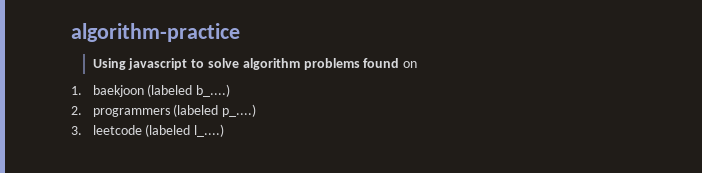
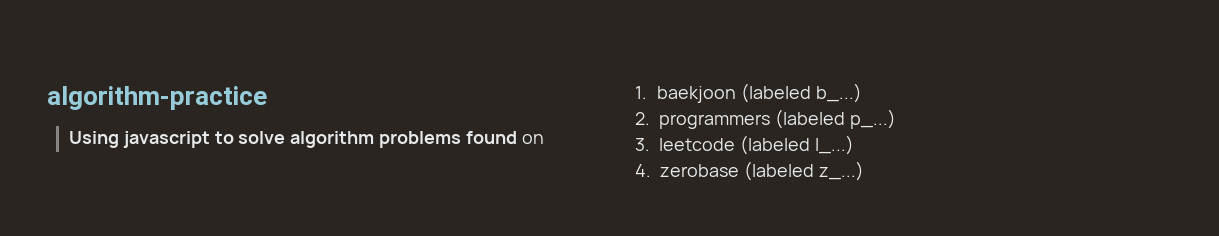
[196,84,231,97] b_....) -> [815,83,862,103] b_...)
[222,104,257,117] p_....) -> [849,109,896,129] p_...)
[194,124,225,137] l_....) -> [814,135,854,155] [635,161,864,181] l_...) // 4. zerobase (labeled z_...)

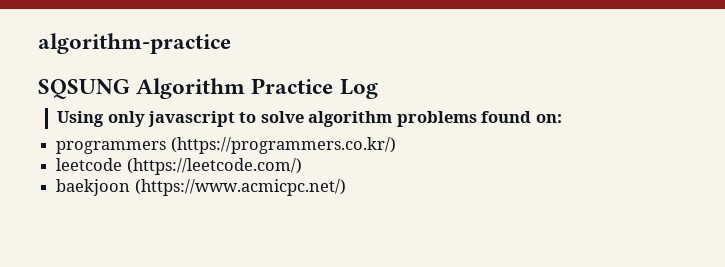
(267, 98) none -> [38,78,378,99] // SQSUNG Algorithm Practice Log
(119, 139) none -> [107,111,145,127] only
[521,134,544,144] [635,83,862,103] [635,109,896,129] [635,135,854,155] [635,161,864,181] on // 1. baekjoon (labeled b_...) // 2. programmers (labeled p_...) // 3. leetcode (labeled l_...) // 4. zerobase (labeled z_...) -> [535,114,562,123] [56,137,396,154] [56,158,302,175] [56,179,346,196] on: // programmers (https://programmers.co.kr/) // leetcode (https://leetcode.com/) // baekjoon (https://www.acmicpc.net/)

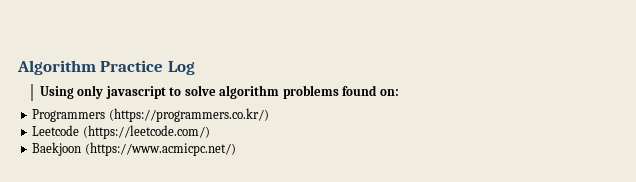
[38,33,231,54] [38,79,130,99] algorithm-practice // SQSUNG -> (17, 67) none
[56,141,167,154] programmers -> [32,109,106,122] Programmers
[56,158,123,171] leetcode -> [32,125,80,136] Leetcode
[56,179,131,196] baekjoon -> [32,142,82,156] Baekjoon

